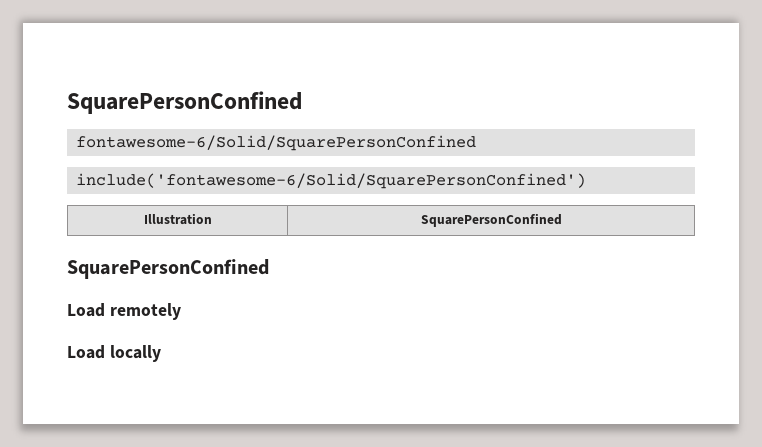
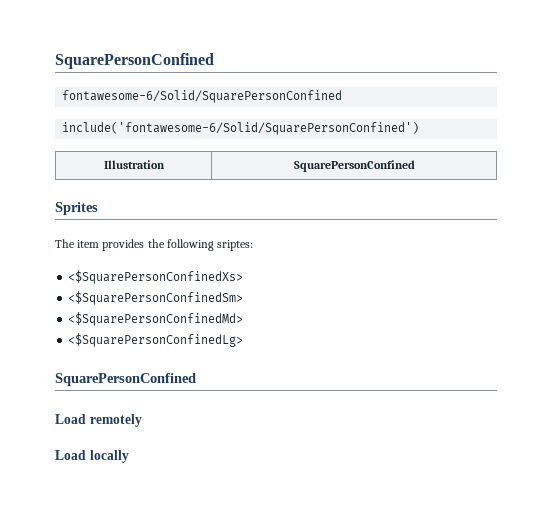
(562, 220) none -> [55,202,98,215] [55,239,254,251] [68,270,244,284] [68,291,244,305] [68,312,244,326] [68,333,244,347] // Sprites // The item provides the following sriptes: // <$SquarePersonConfinedXs> // <$SquarePersonConfinedSm> // <$SquarePersonConfinedMd> // <$SquarePersonConfinedLg>

